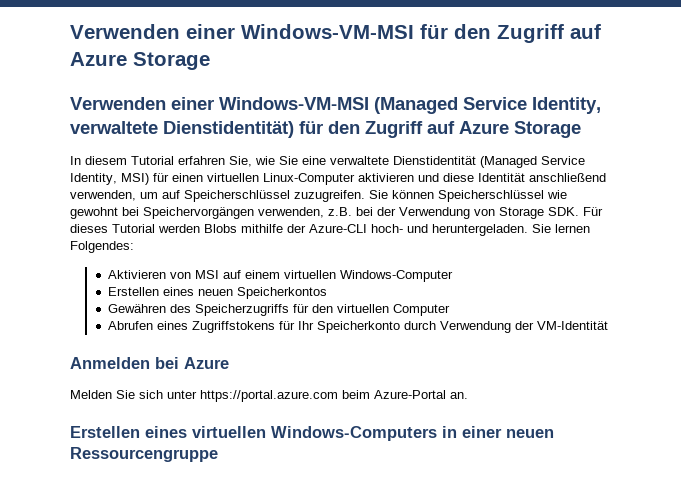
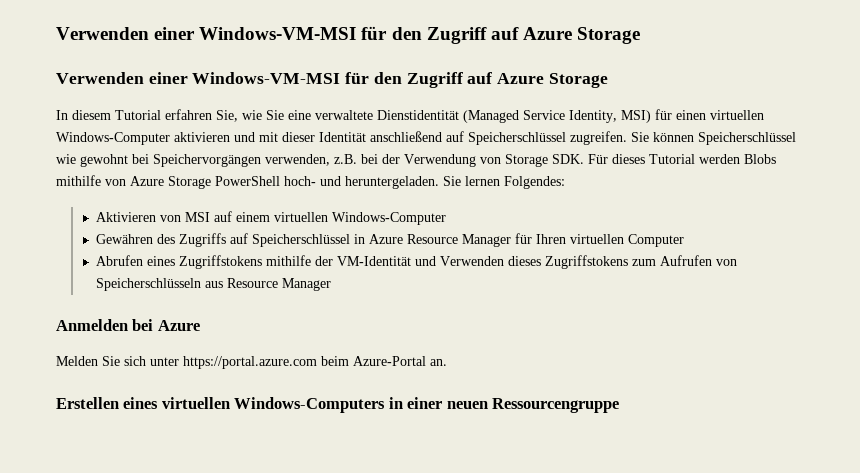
[374,97,601,114] [70,121,294,138] (Managed Service Identity, verwaltete Dienstidentität) -> (341, 78) none
[263,173,355,185] Linux-Computer -> [56,132,170,145] Windows-Computer
[443,173,606,182] [70,190,365,202] diese Identität anschließend verwenden, um auf Speicherschlüssel zuzugreifen. -> [259,131,627,145] mit dieser Identität anschließend auf Speicherschlüssel zugreifen.
[287,224,367,233] der Azure-CLI -> [105,176,280,189] von Azure Storage PowerShell
[108,287,328,299] [108,304,334,316] Erstellen eines neuen Speicherkontos // Gewähren des Speicherzugriffs für den -> [95,233,566,247] Gewähren des Zugriffs auf Speicherschlüssel in Azure Resource Manager für Ihren
[279,321,609,333] für Ihr Speicherkonto durch Verwendung der VM-Identität -> [265,255,737,269] [95,278,331,291] mithilfe der VM-Identität und Verwenden dieses Zugriffstokens zum Aufrufen von Speicherschlüsseln aus Resource Manager

